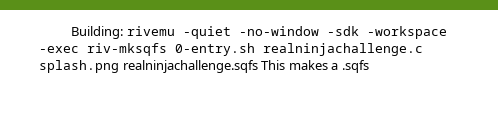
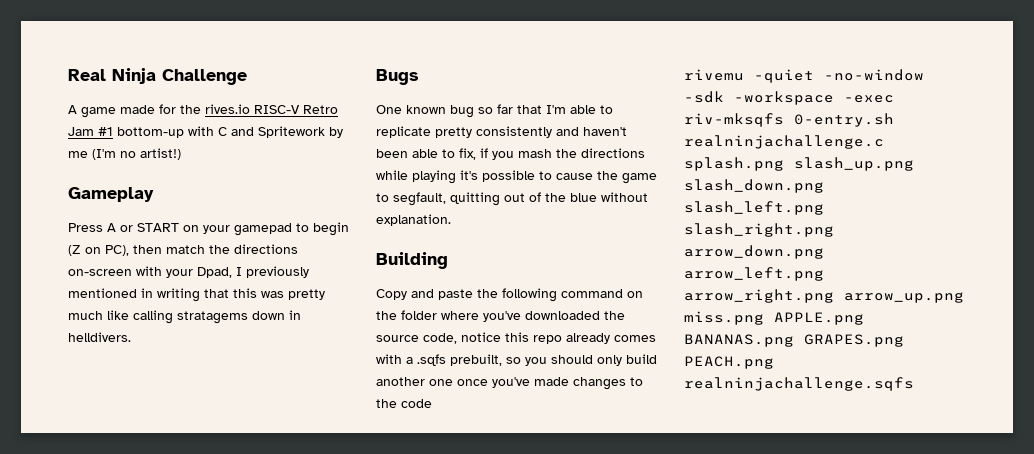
[71,26,124,39] Building: -> [68,68,247,85] [68,104,338,118] [68,126,343,138] [68,148,181,160] [68,187,154,202] [68,222,349,236] [68,244,298,256] [68,266,309,278] [68,288,325,302] [68,310,301,324] [68,332,131,342] [376,69,419,85] [376,104,613,118] [376,126,627,138] [376,148,645,160] [376,170,657,184] [376,192,648,206] [376,214,451,226] [376,252,448,269] [376,288,643,302] [376,310,625,322] [376,332,656,344] [376,354,657,366] [376,377,643,390] [376,399,432,408] Real Ninja Challenge // A game made for the rives.io RISC-V Retro Jam #1 bottom-up with C and Spritework by me (I'm no artist!) // Gameplay // Press A or START on your gamepad to begin (Z on PC), then match the directions on-screen with your Dpad, I previously mentioned in writing that this was pretty much like calling stratagems down in helldivers. // Bugs // One known bug so far that I'm able to replicate pretty consistently and haven't been able to fix, if you mash the directions while playing it's possible to cause the game to segfault, quitting out of the blue without explanation. // Building // Copy and paste the following command on the folder where you've downloaded the source code, notice this repo already comes with a .sqfs prebuilt, so you should only build another one once you've made changes to the code //
[122,60,369,73] realninjachallenge.sqfs This makes a .sqfs -> [794,157,914,171] [684,179,824,193] [684,201,824,215] [684,223,834,237] [684,245,824,259] [684,267,824,281] [684,289,964,303] [684,311,864,325] [684,334,904,347] [684,356,774,369] [684,377,914,391] slash_up.png slash_down.png slash_left.png slash_right.png arrow_down.png arrow_left.png arrow_right.png arrow_up.png miss.png APPLE.png BANANAS.png GRAPES.png PEACH.png realninjachallenge.sqfs

